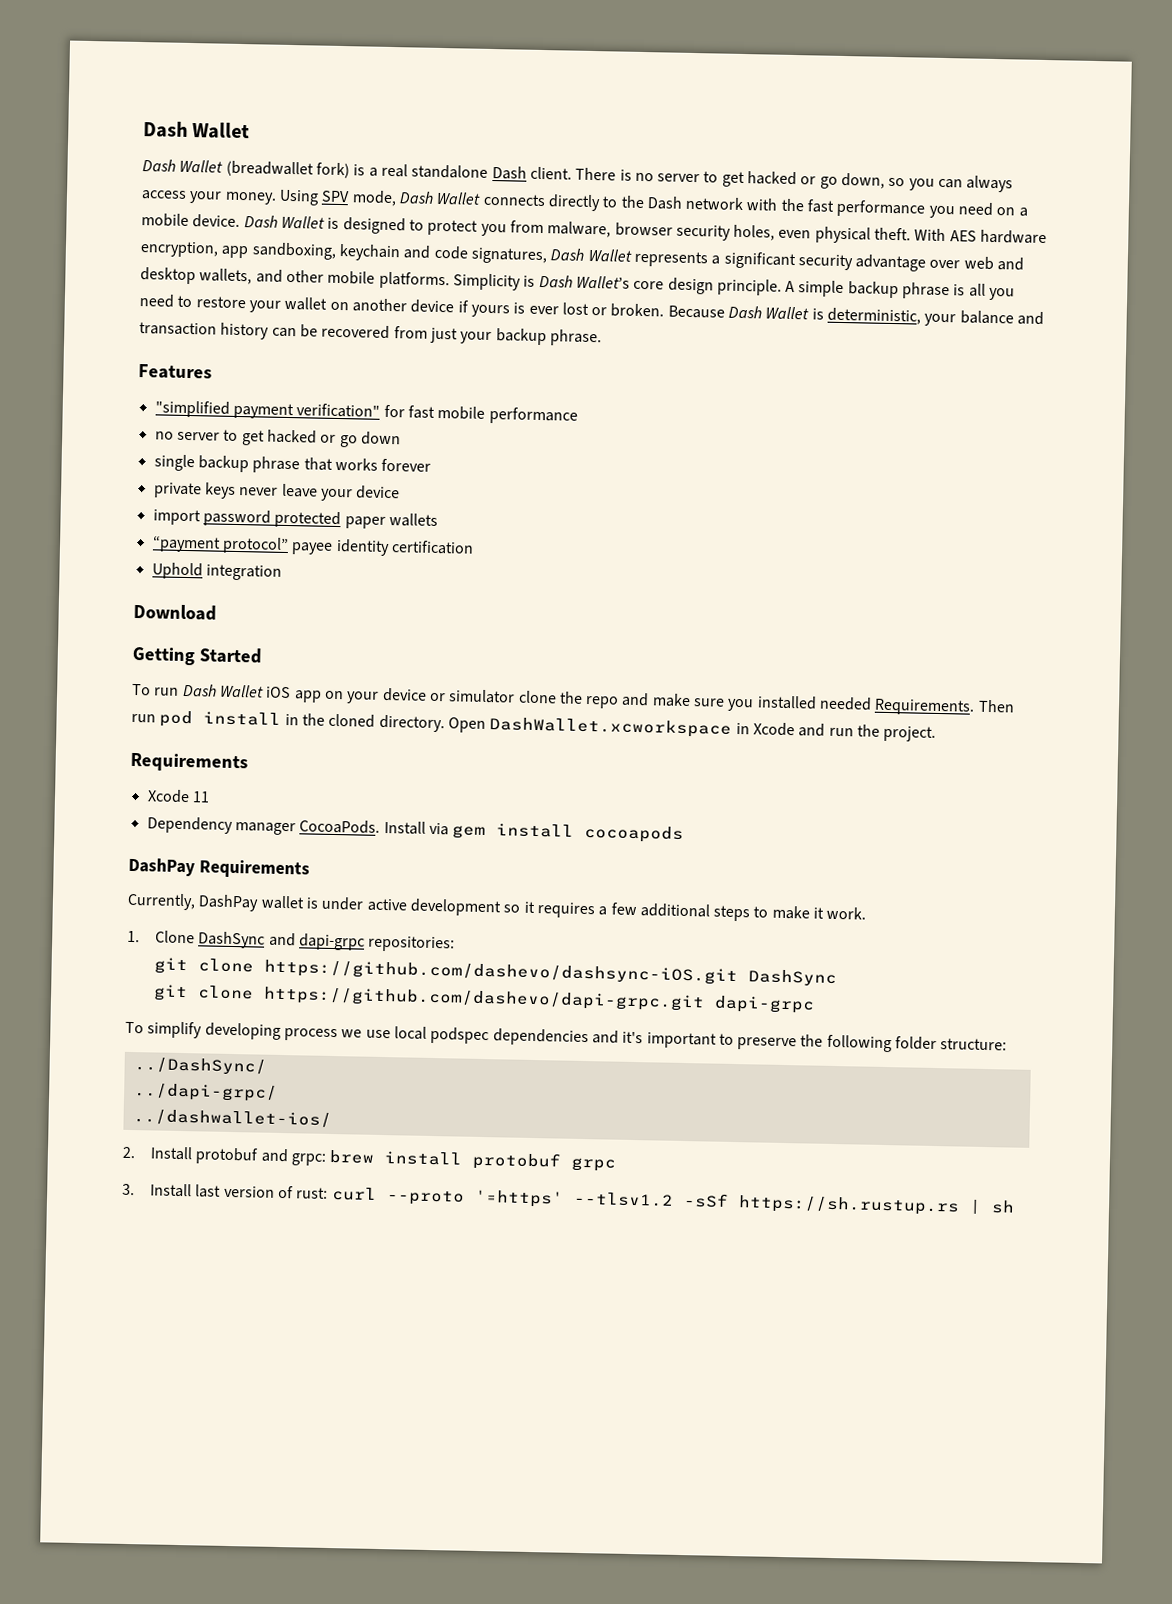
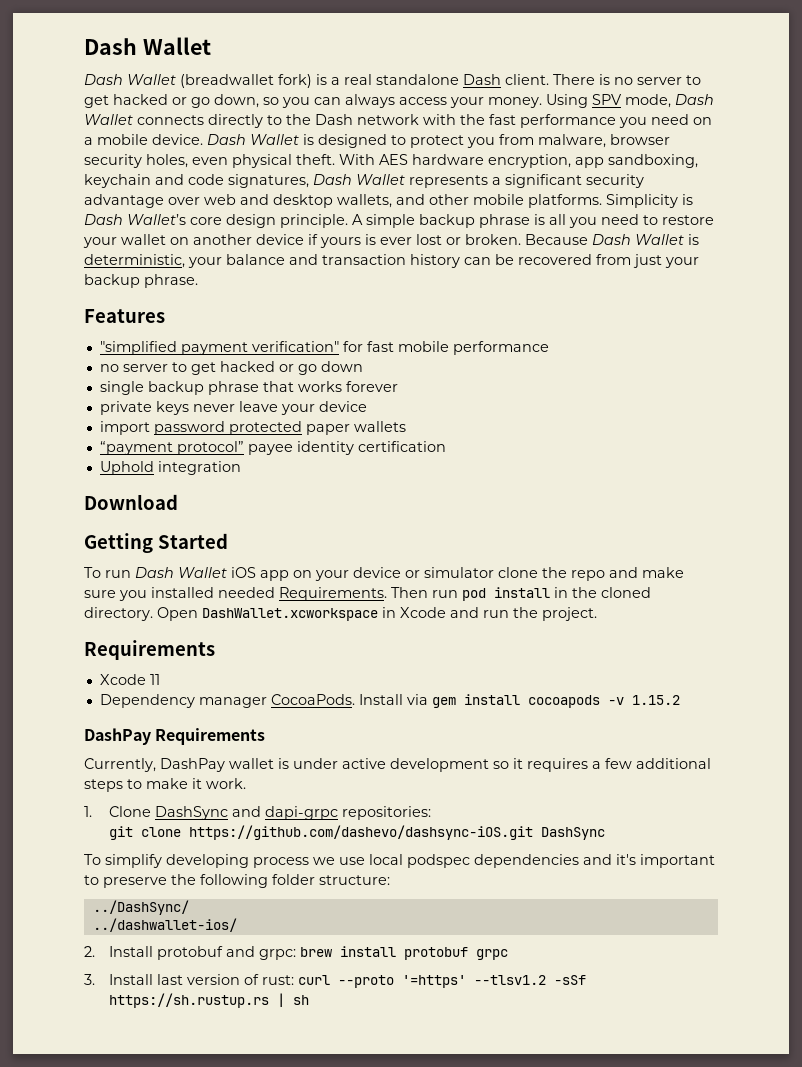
(685, 833) none -> [607,695,680,705] -v 1.15.2
[152,984,815,1014] // git clone https://github.com/dashevo/dapi-grpc.git dapi-grpc -> (605, 833) none
[133,1083,278,1102] // ../dapi-grpc/ -> (189, 907) none

